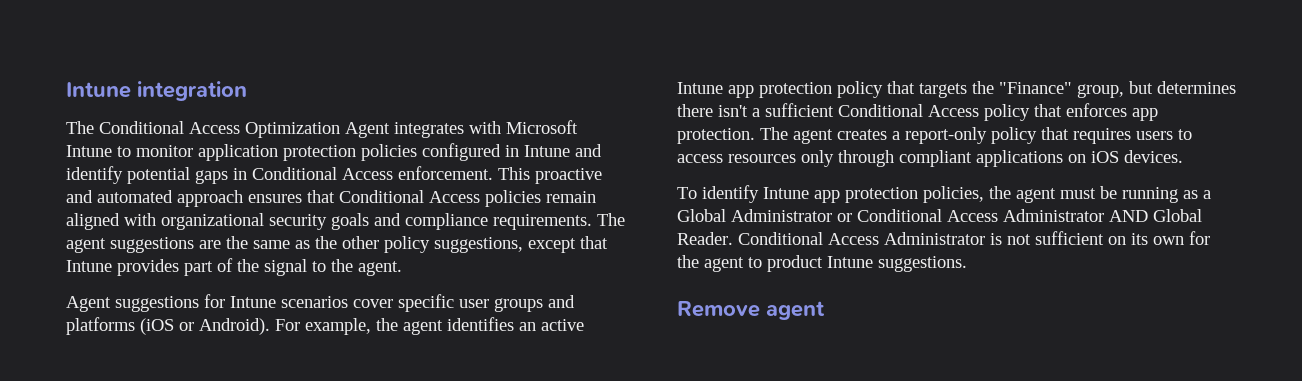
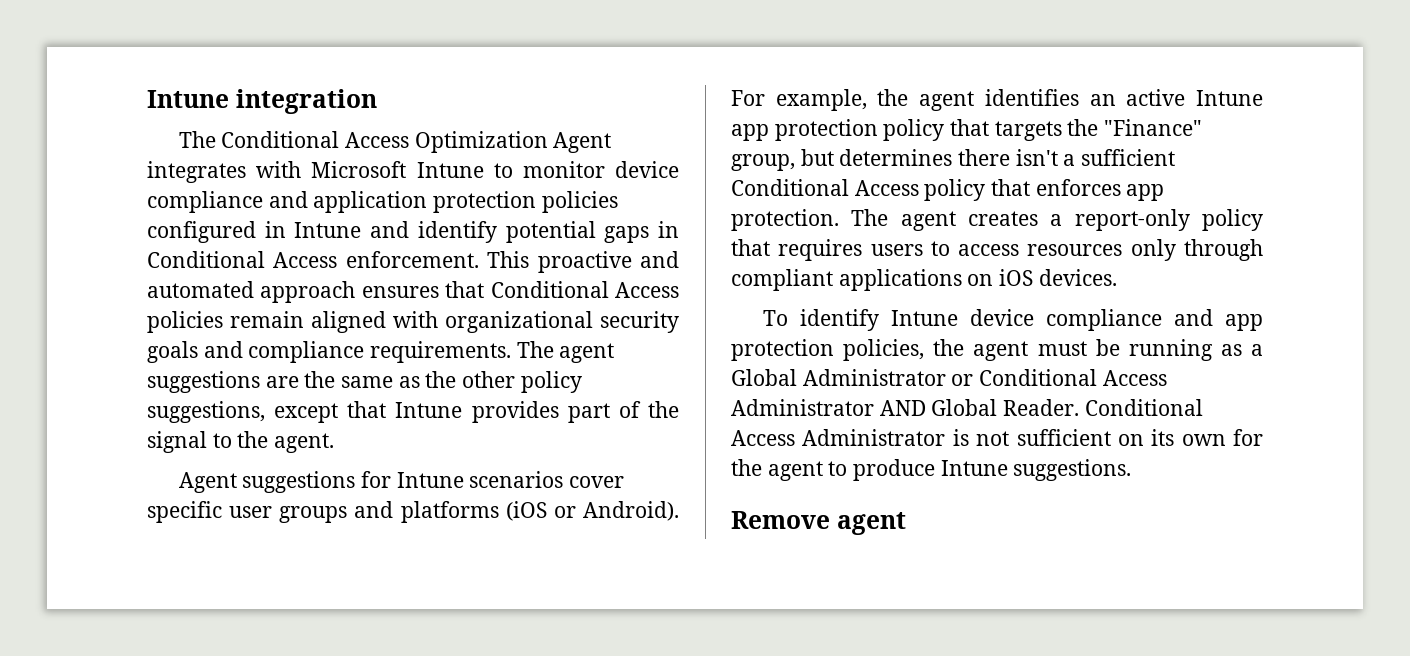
(193, 151) none -> [615,161,680,178] [147,191,308,213] device compliance and
(809, 193) none -> [969,309,1213,331] device compliance and
[767,255,823,272] product -> [853,459,936,481] produce

